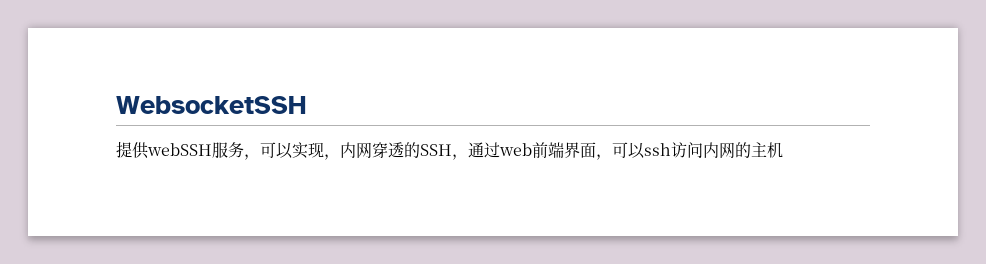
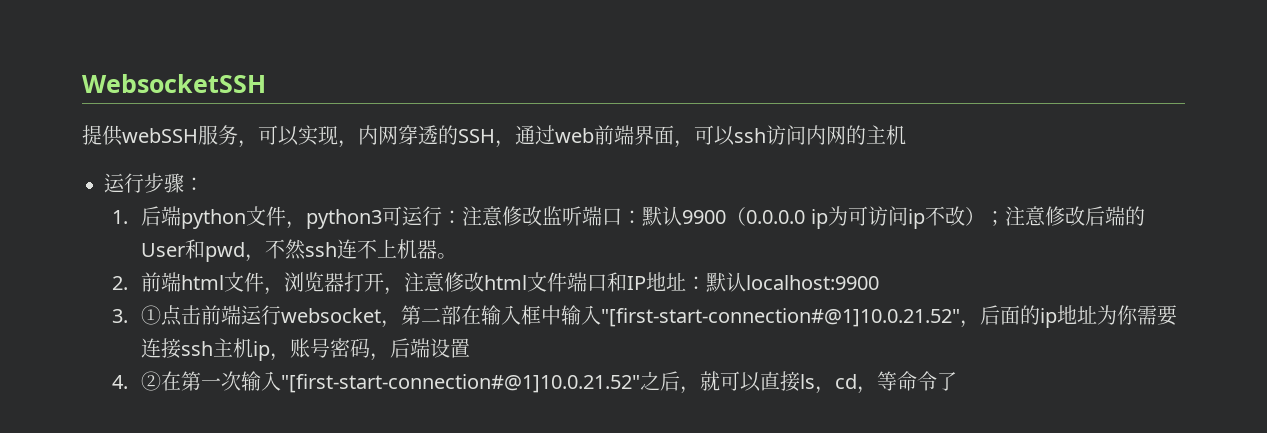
(783, 150) none -> [104,173,204,193] [111,206,1145,229] [141,239,458,262] [111,272,880,295] [111,305,1178,328] [141,338,471,361] [111,371,958,394] // 运行步骤： // 1.后端python文件，python3可运行：注意修改监听端口：默认9900（0.0.0.0 ip为可访问ip不改）；注意修改后端的User和pwd，不然ssh连不上机器。 // 2.前端html文件，浏览器打开，注意修改html文件端口和IP地址：默认localhost:9900 // 3. ①点击前端运行websocket，第二部在输入框中输入"[first-start-connection#@1]10.0.21.52"，后面的ip地址为你需要连接ssh主机ip，账号密码，后端设置 // 4. ②在第一次输入"[first-start-connection#@1]10.0.21.52"之后，就可以直接ls，cd，等命令了

